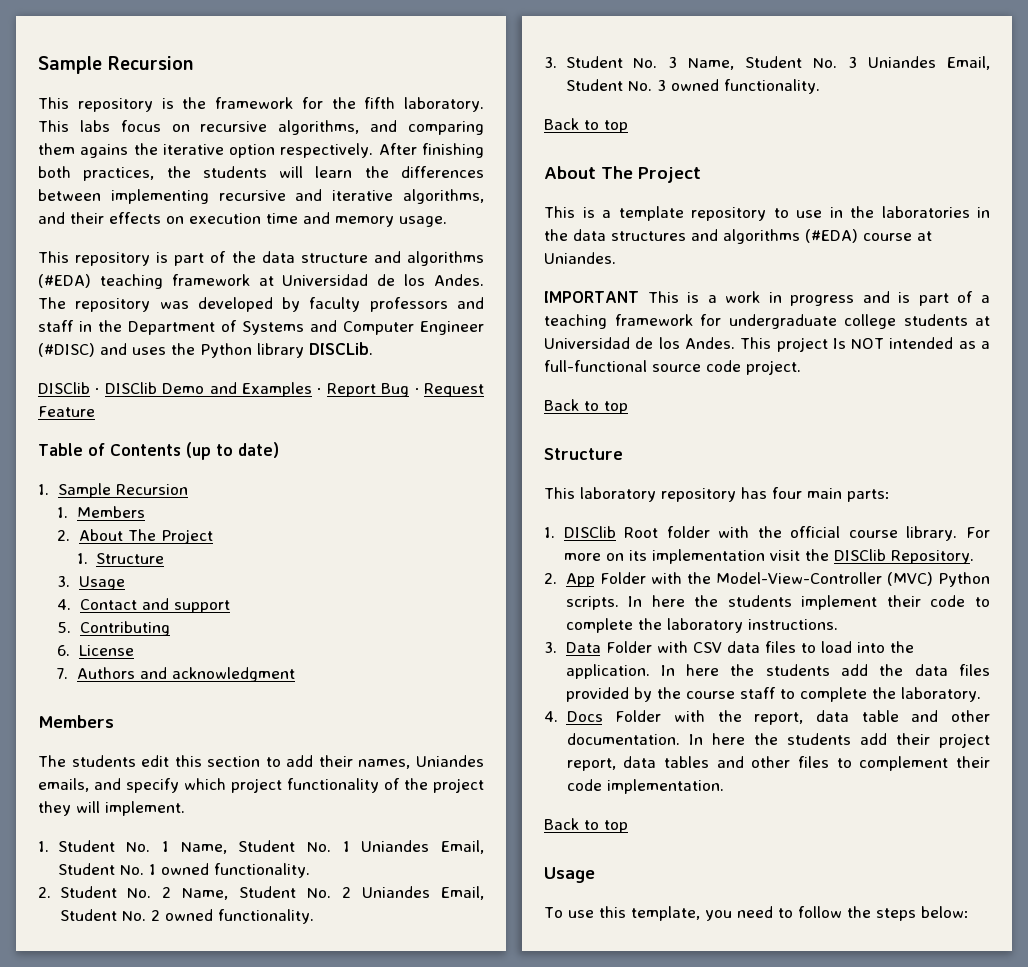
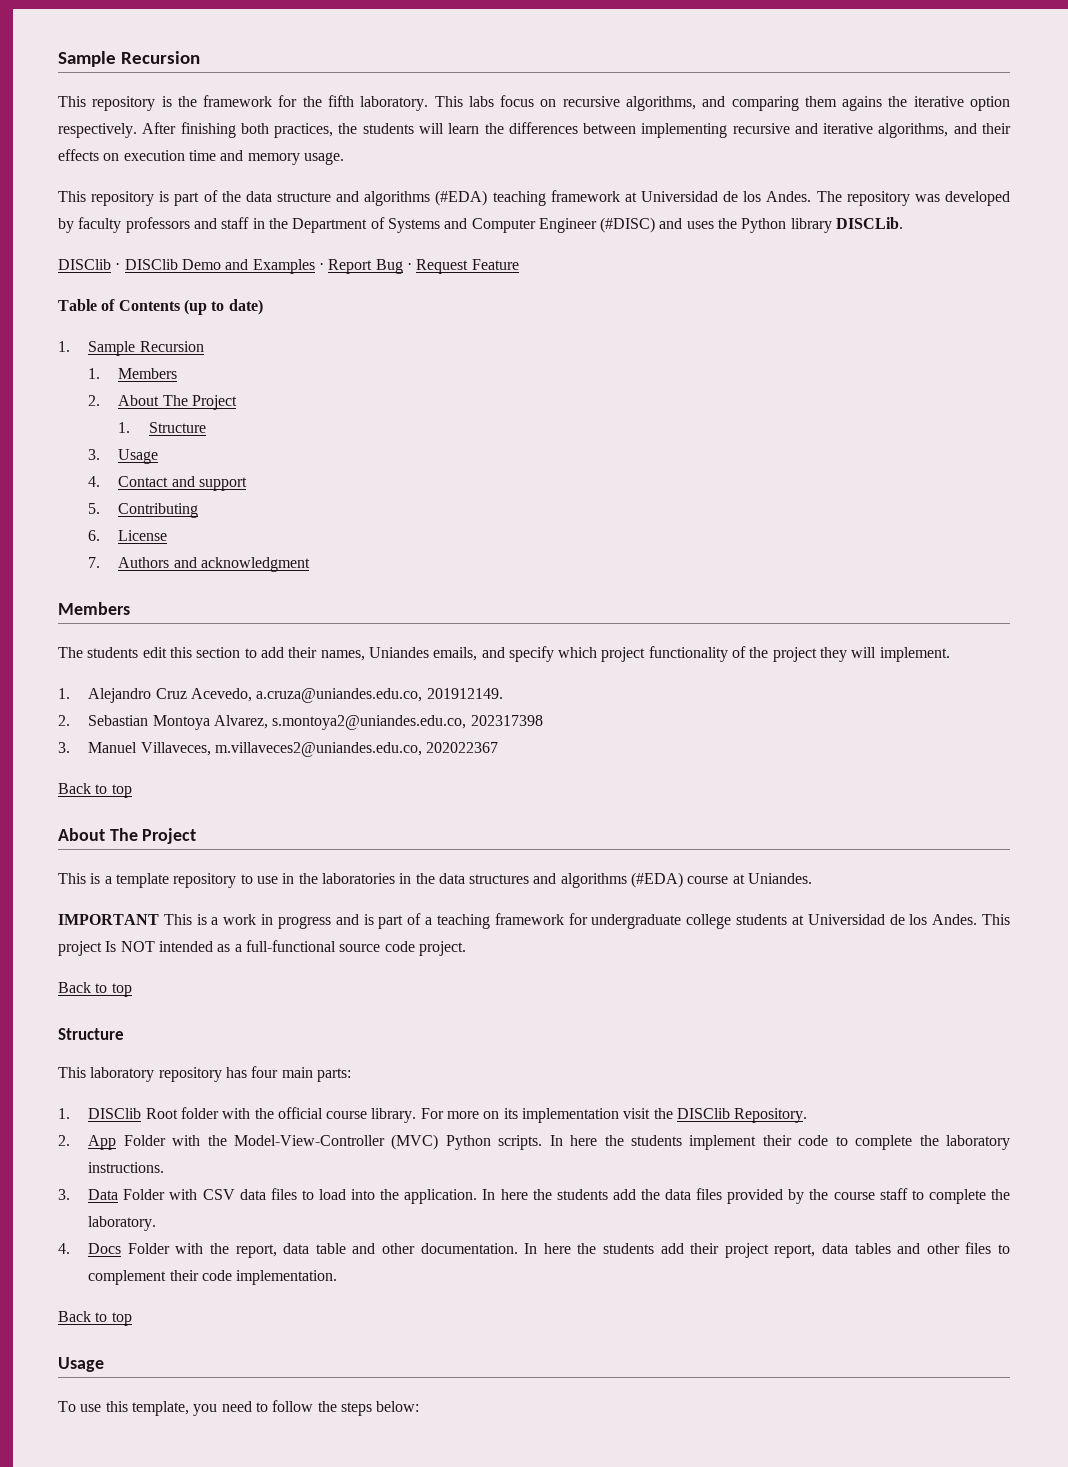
[57,840,484,854] [57,863,310,878] [38,886,484,900] [59,909,314,924] [544,56,990,70] [565,79,820,94] Student No. 1 Name, Student No. 1 Uniandes Email, Student No. 1 owned functionality. // 2. Student No. 2 Name, Student No. 2 Uniandes Email, Student No. 2 owned functionality. // 3. Student No. 3 Name, Student No. 3 Uniandes Email, Student No. 3 owned functionality. -> [88,688,503,703] [58,715,543,730] [58,742,499,757] Alejandro Cruz Acevedo, a.cruza@uniandes.edu.co, 201912149. // 2. Sebastian Montoya Alvarez, s.montoya2@uniandes.edu.co, 202317398 // 3. Manuel Villaveces, m.villaveces2@uniandes.edu.co, 202022367

